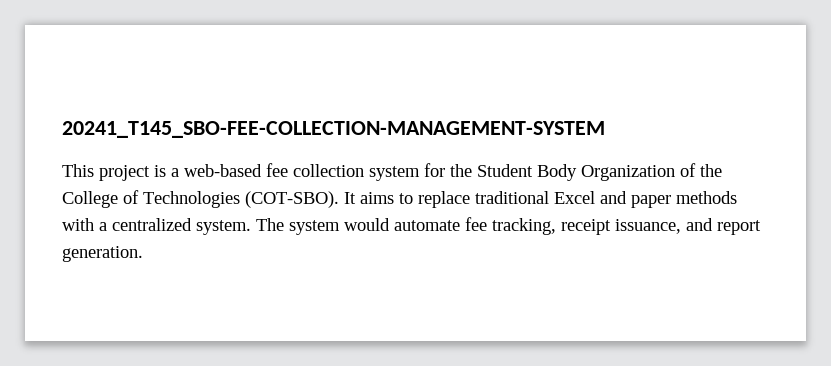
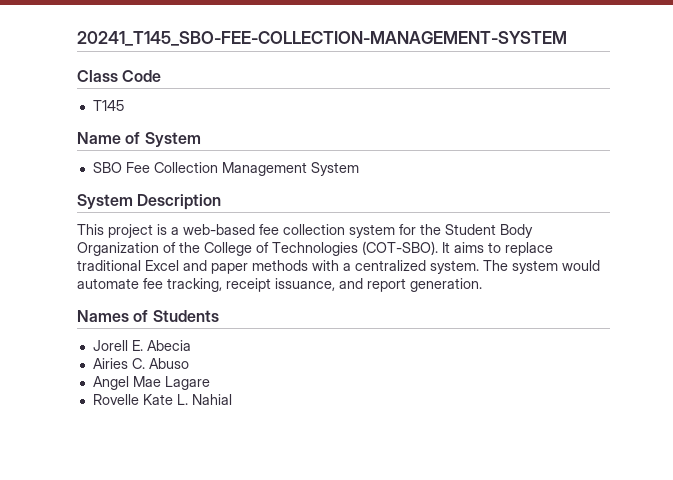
(605, 129) none -> [77,70,162,82] [92,100,124,111] [77,132,201,147] [92,162,359,176] [77,194,222,210] // Class Code // T145 // Name of System // SBO Fee Collection Management System // System Description
(143, 254) none -> [77,310,219,322] [92,340,191,351] [92,358,189,369] [92,376,210,390] [92,394,232,405] // Names of Students // Jorell E. Abecia // Airies C. Abuso // Angel Mae Lagare // Rovelle Kate L. Nahial

